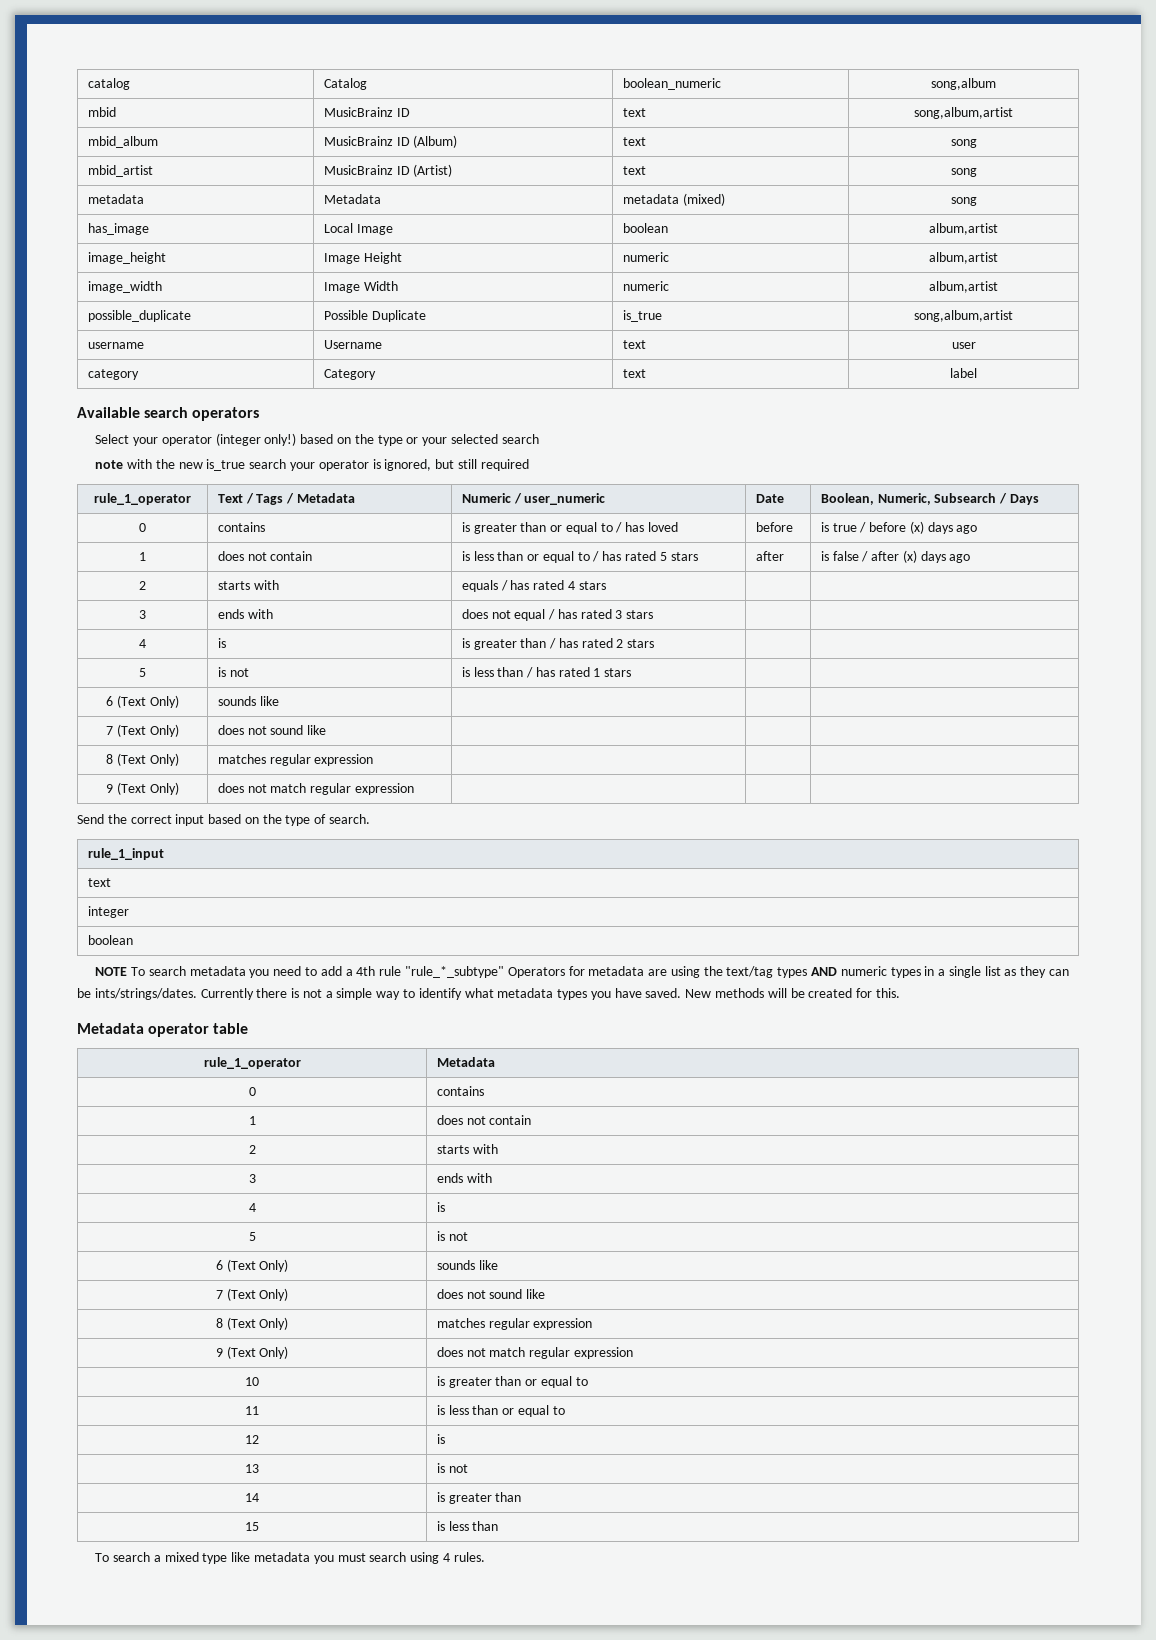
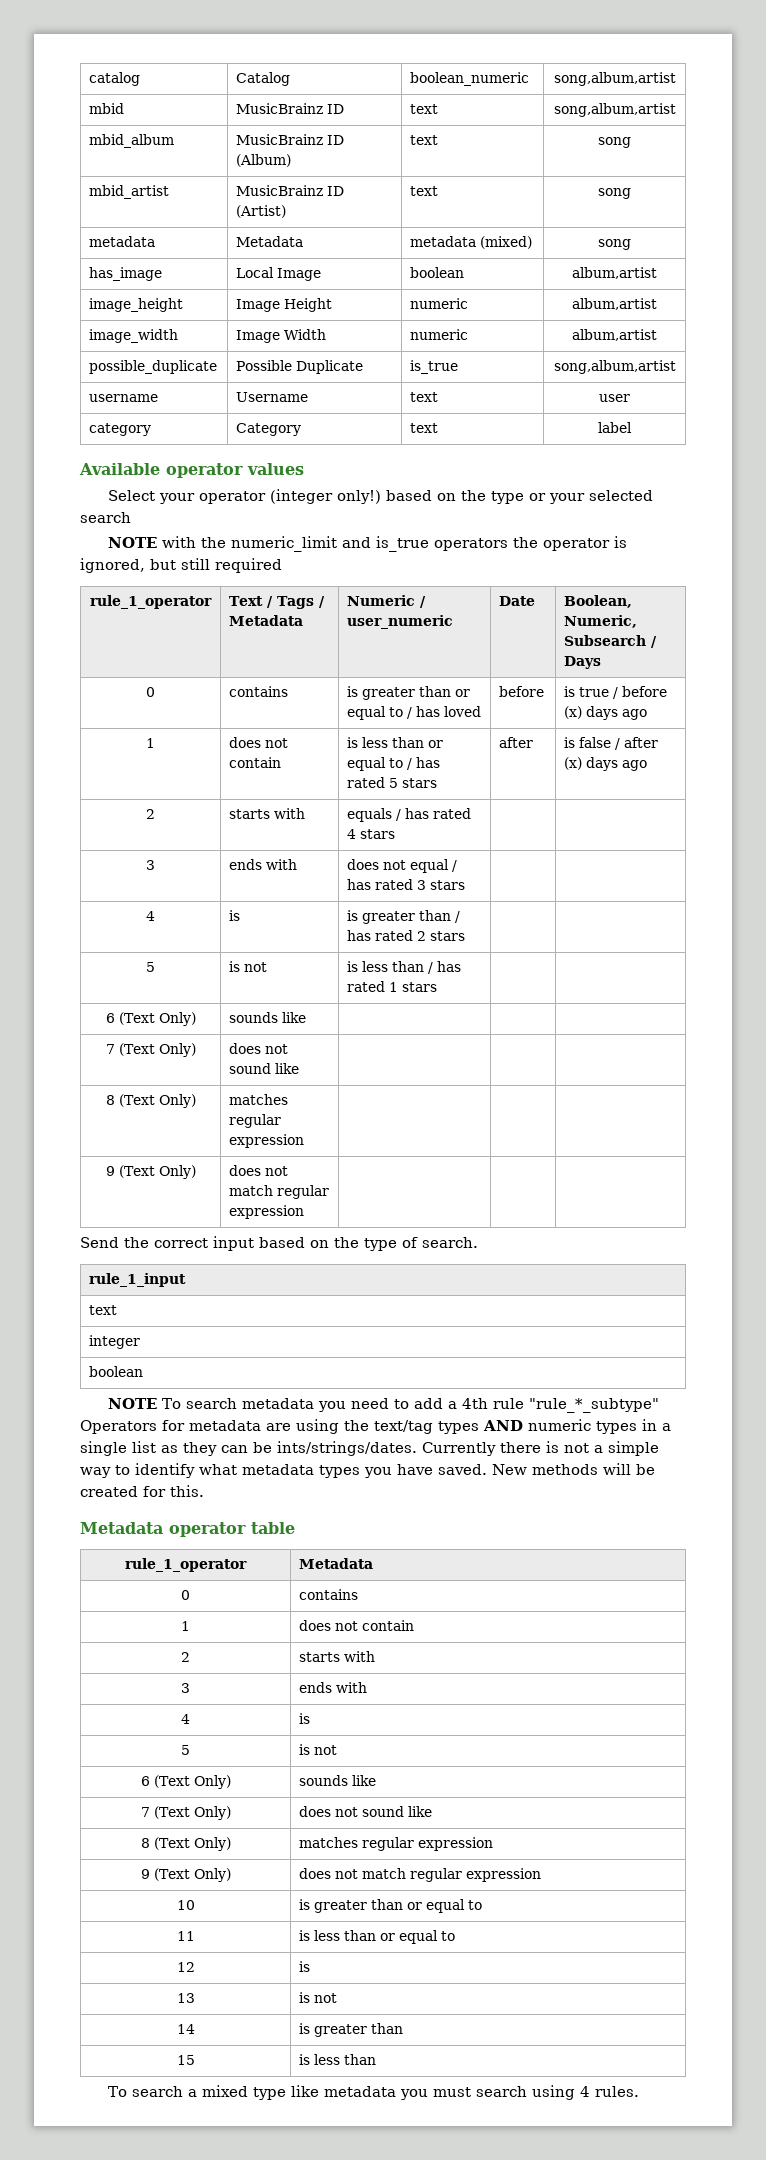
[931,78,996,90] song,album -> [553,72,676,86] song,album,artist
[144,407,260,421] search operators -> [166,463,304,478] operator values
[95,460,124,469] note -> [108,537,158,548] NOTE
[178,459,316,471] new is_true search your -> [231,536,539,552] numeric_limit and is_true operators the

